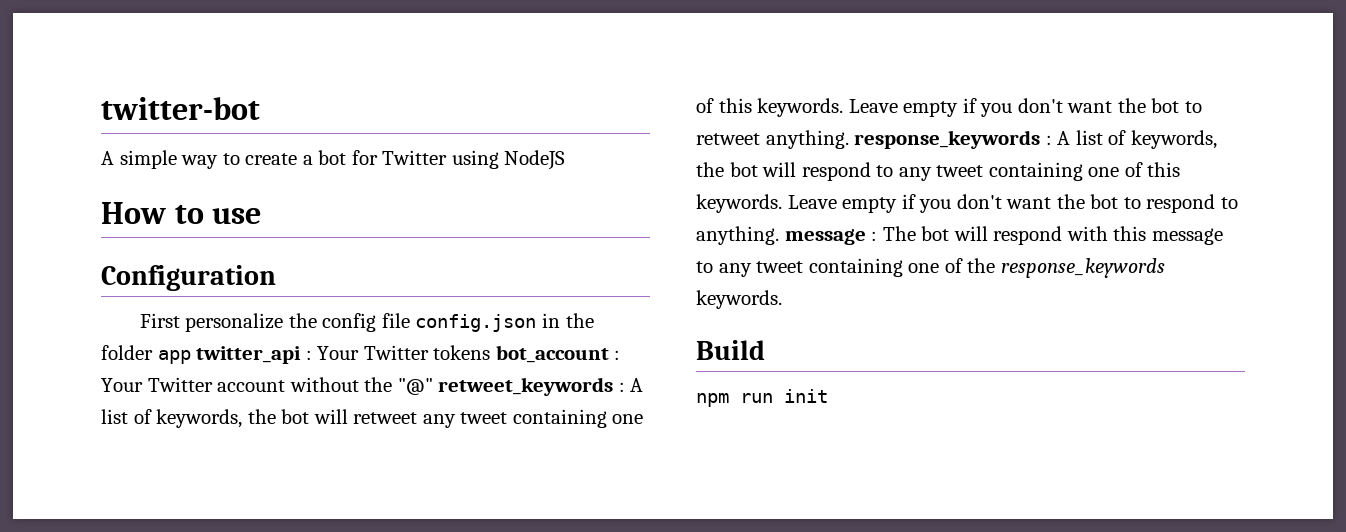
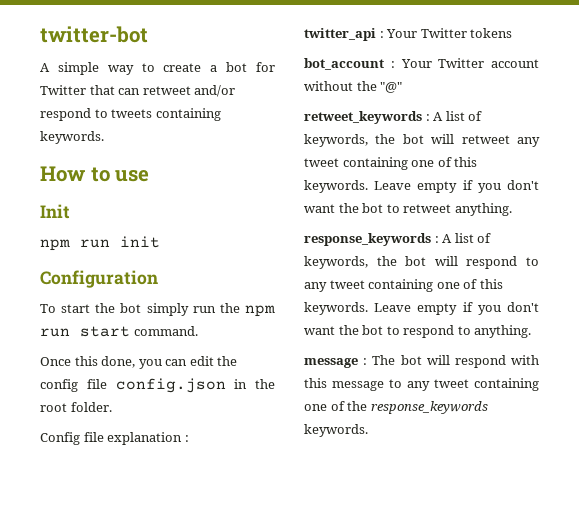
[451,150,566,170] [101,202,262,224] [101,265,276,291] [139,313,284,332] using NodeJS // How to use // Configuration // First personalize -> [89,85,236,97] [40,108,221,121] [40,131,104,144] [40,166,150,182] [40,204,70,219] [40,236,160,251] [40,270,158,288] [40,303,275,317] [40,326,198,337] [40,356,214,369] that can retweet and/or respond to tweets containing keywords. // How to use // Init // npm run init // Configuration // To start the bot simply run the npm run start command. // Once this done, you can edit
[101,345,191,364] folder app -> [40,402,112,412] [40,432,189,445] root folder. // Config file explanation : //
(491, 352) none -> (513, 33) //
(433, 386) none -> (403, 87) //
(849, 139) none -> (512, 209) //
(779, 235) none -> (532, 331) //
[696,340,765,360] [696,389,828,407] // Build // npm run init -> (368, 430) none

